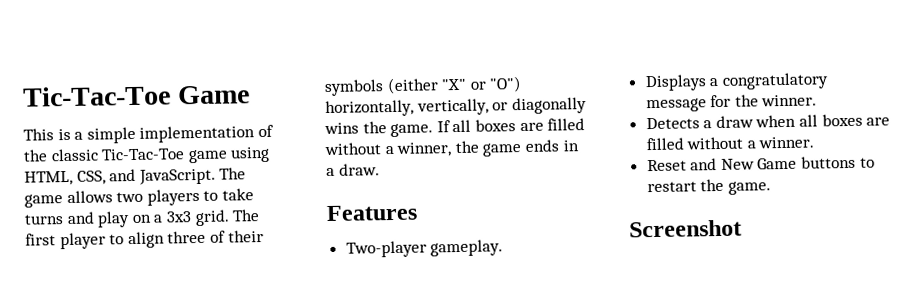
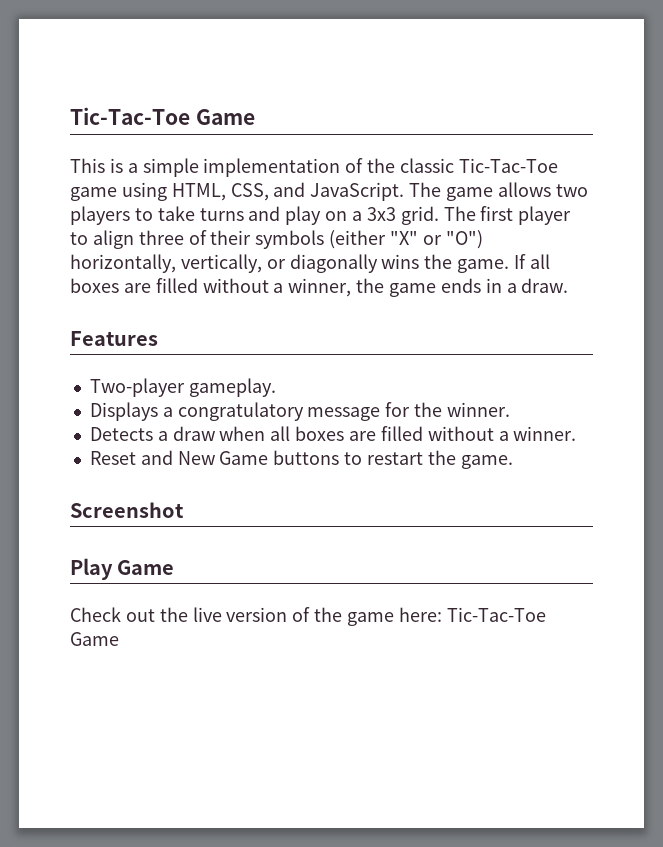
(742, 228) none -> [70,558,175,580] [70,607,546,626] [70,632,119,646] // Play Game // Check out the live version of the game here: Tic-Tac-Toe Game

